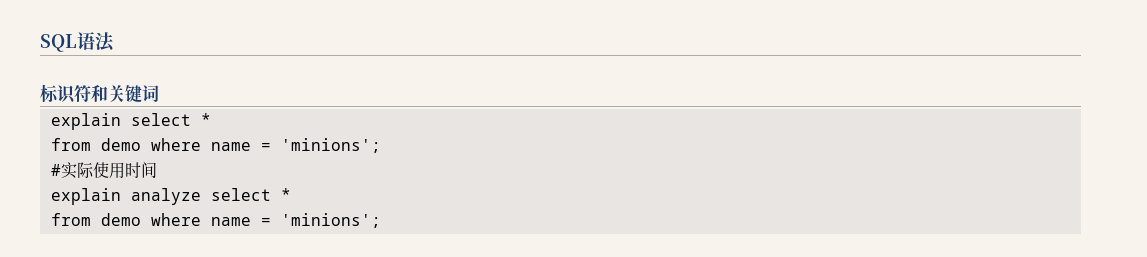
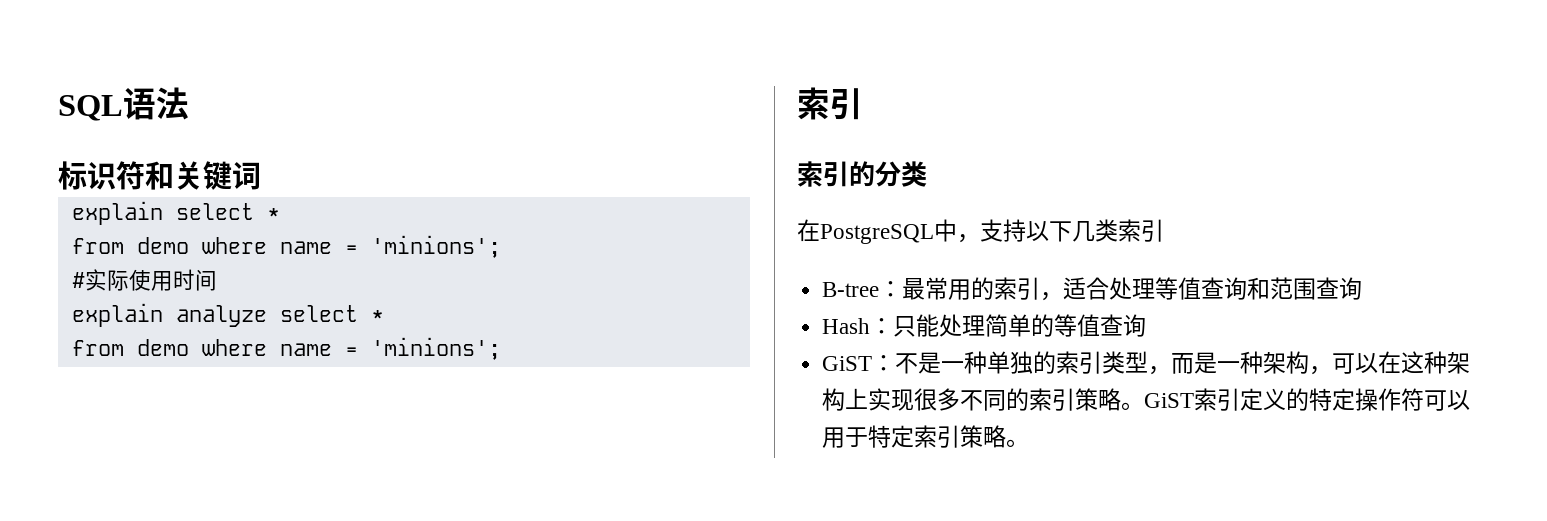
(381, 220) none -> [797,87,863,120] [797,161,927,187] [797,219,1164,244] [822,277,1363,301] [822,314,1147,337] [822,351,1471,375] [822,388,1471,411] [822,425,1030,448] // 索引 // 索引的分类 // 在PostgreSQL中，支持以下几类索引 // B-tree：最常用的索引，适合处理等值查询和范围查询 // Hash：只能处理简单的等值查询 // GiST：不是一种单独的索引类型，而是一种架构，可以在这种架构上实现很多不同的索引策略。GiST索引定义的特定操作符可以用于特定索引策略。

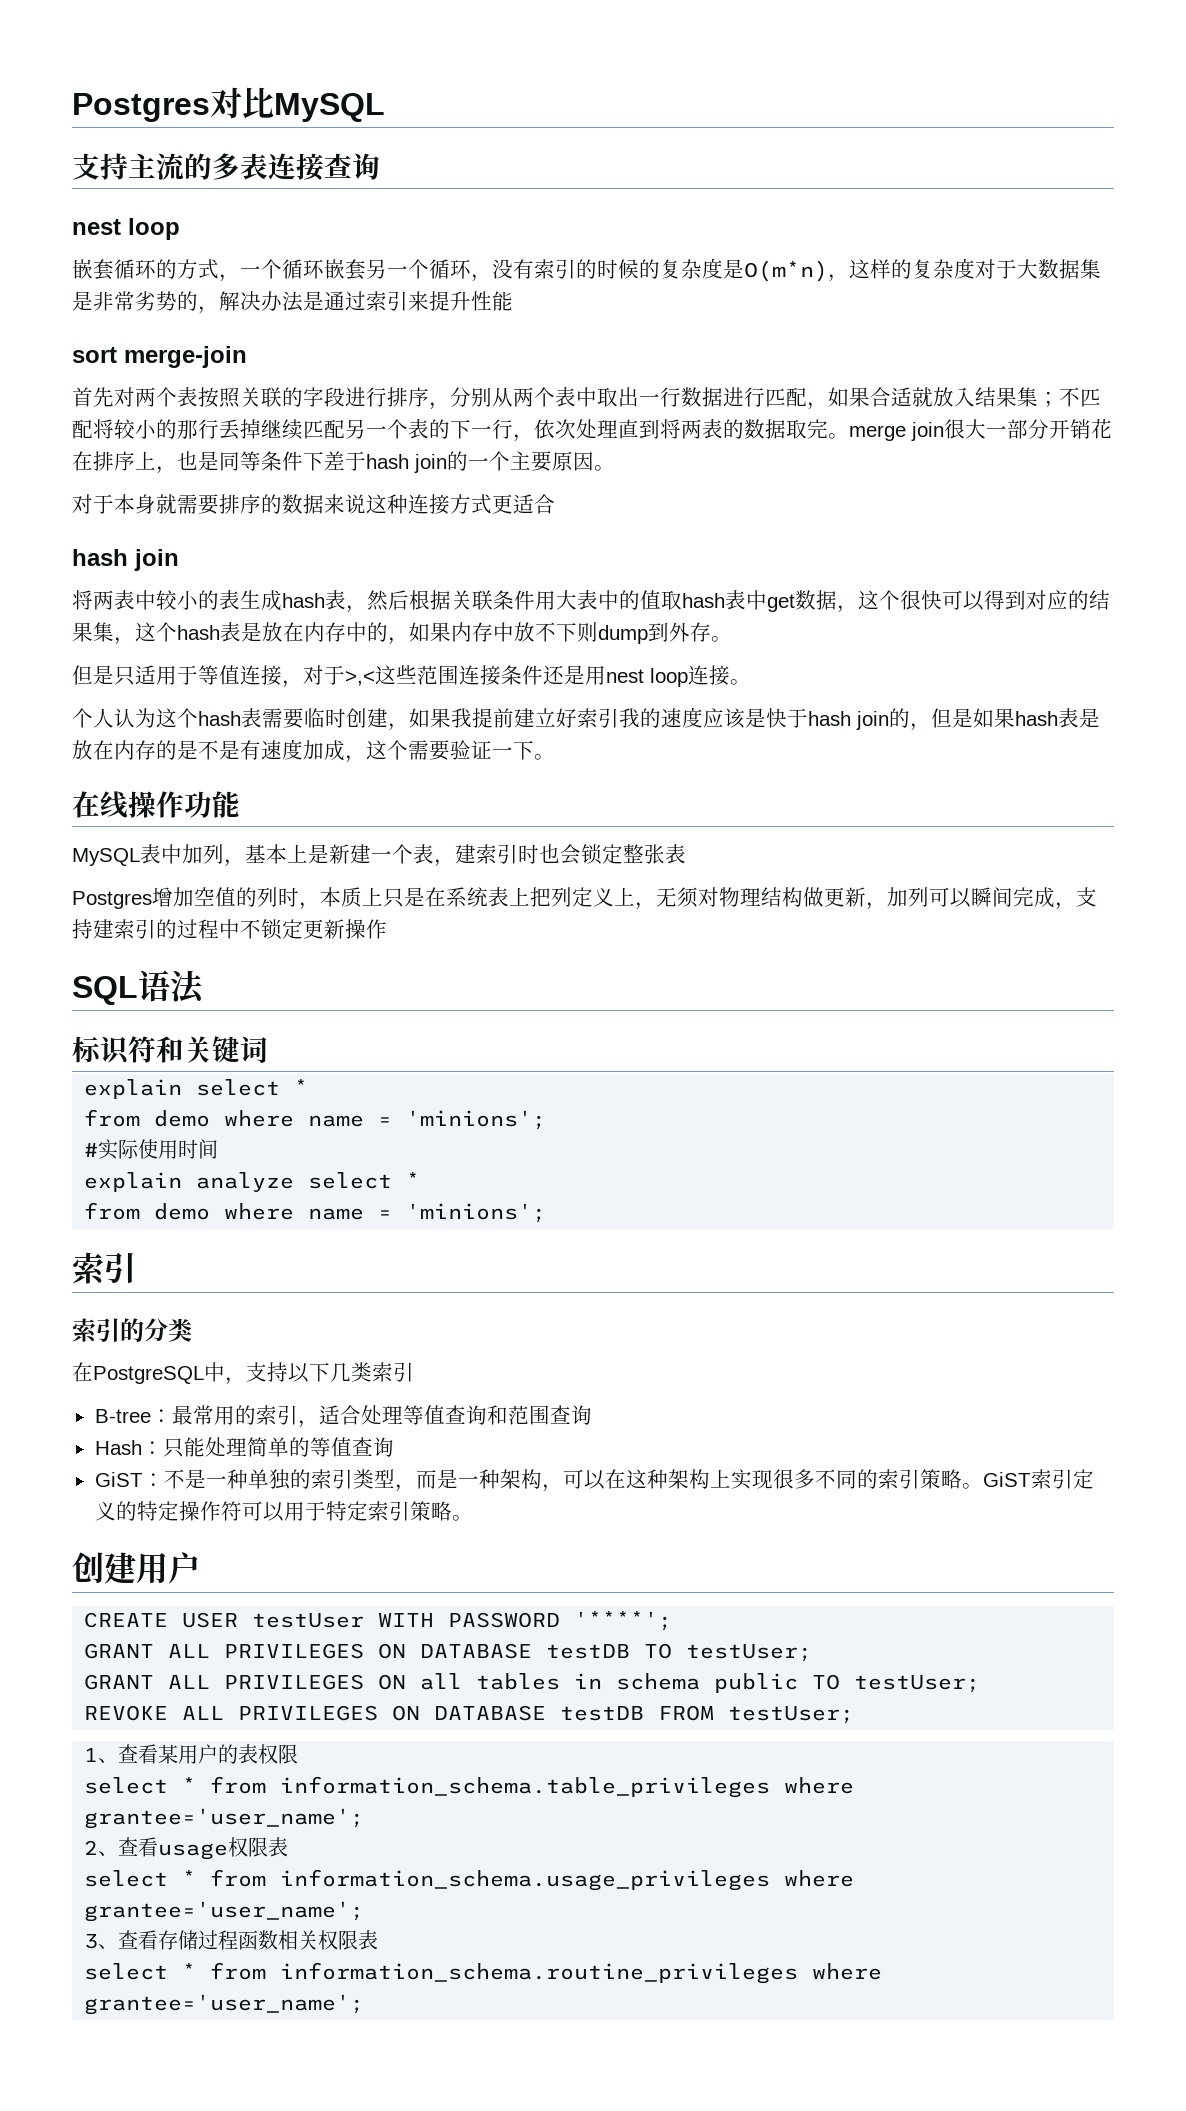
(58, 108) none -> [72,87,385,122] [72,153,380,181] [72,218,180,240] [72,258,1101,282] [72,291,513,314] [72,346,247,368] [72,387,1101,410] [72,419,1112,442] [72,451,615,474] [72,494,555,515] [72,549,179,571] [72,590,1110,613] [72,622,732,645] [72,665,751,688] [72,707,1100,731] [72,739,555,763] [72,791,240,819] [72,844,686,867] [72,887,1097,910] [72,919,387,940] Postgres对比MySQL // 支持主流的多表连接查询 // nest loop // 嵌套循环的方式，一个循环嵌套另一个循环，没有索引的时候的复杂度是O(m*n)，这样的复杂度对于大数据集是非常劣势的，解决办法是通过索引来提升性能 // sort merge-join // 首先对两个表按照关联的字段进行排序，分别从两个表中取出一行数据进行匹配，如果合适就放入结果集；不匹配将较小的那行丢掉继续匹配另一个表的下一行，依次处理直到将两表的数据取完。merge join很大一部分开销花在排序上，也是同等条件下差于hash join的一个主要原因。 // 对于本身就需要排序的数据来说这种连接方式更适合 // hash join // 将两表中较小的表生成hash表，然后根据关联条件用大表中的值取hash表中get数据，这个很快可以得到对应的结果集，这个hash表是放在内存中的，如果内存中放不下则dump到外存。 // 但是只适用于等值连接，对于>,<这些范围连接条件还是用nest loop连接。 // 个人认为这个hash表需要临时创建，如果我提前建立好索引我的速度应该是快于hash join的，但是如果hash表是放在内存的是不是有速度加成，这个需要验证一下。 // 在线操作功能 // MySQL表中加列，基本上是新建一个表，建索引时也会锁定整张表 // Postgres增加空值的列时，本质上只是在系统表上把列定义上，无须对物理结构做更新，加列可以瞬间完成，支持建索引的过程中不锁定更新操作 //
(1030, 443) none -> [72,1552,200,1584] [84,1611,673,1631] [84,1643,813,1662] [84,1673,981,1693] [84,1705,855,1724] [84,1744,299,1764] [84,1776,855,1798] [84,1808,365,1829] [84,1837,289,1860] [84,1869,855,1891] [84,1901,365,1922] [84,1930,379,1950] [84,1962,883,1984] [84,1994,365,2015] // 创建用户 // CREATE USER testUser WITH PASSWORD '****'; // GRANT ALL PRIVILEGES ON DATABASE testDB TO testUser; // GRANT ALL PRIVILEGES ON all tables in schema public TO testUser; // REVOKE ALL PRIVILEGES ON DATABASE testDB FROM testUser; // 1、查看某用户的表权限 // select * from information_schema.table_privileges where grantee='user_name'; // 2、查看usage权限表 // select * from information_schema.usage_privileges where grantee='user_name'; // 3、查看存储过程函数相关权限表 // select * from information_schema.routine_privileges where grantee='user_name';

